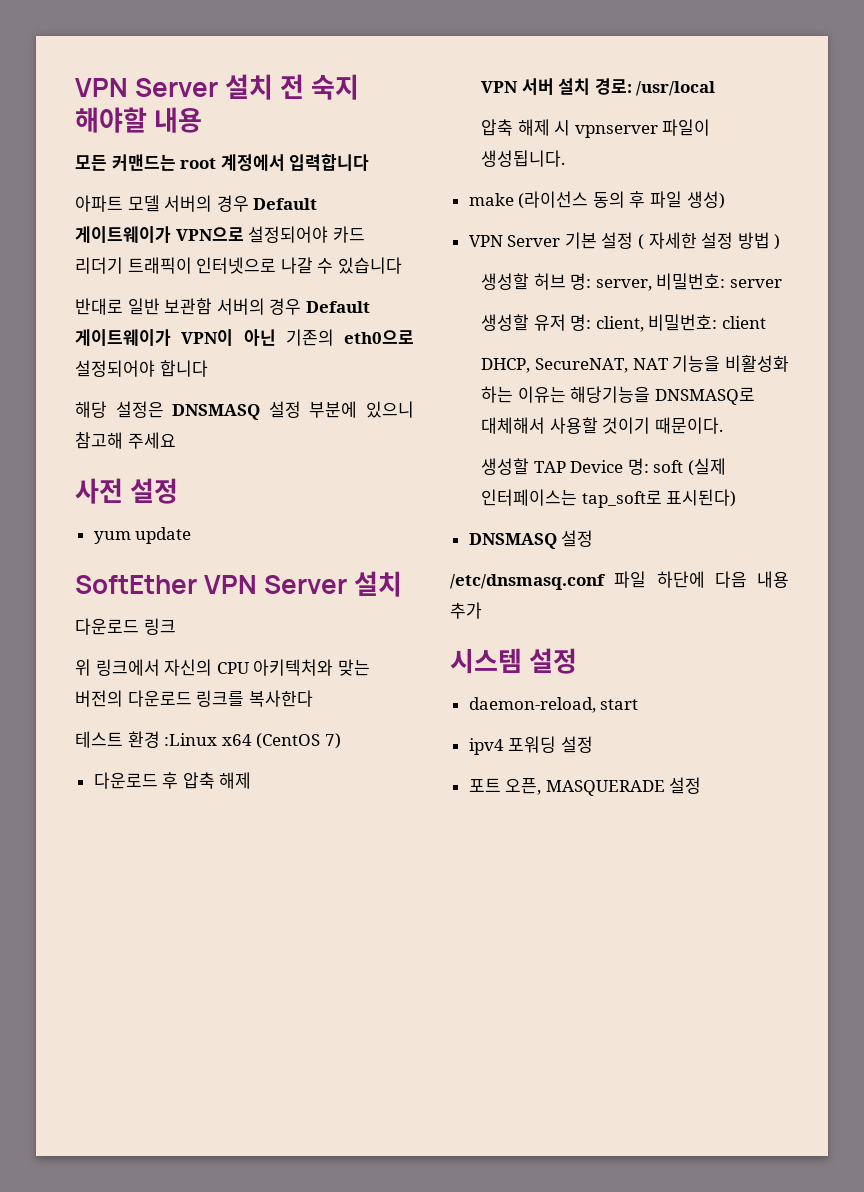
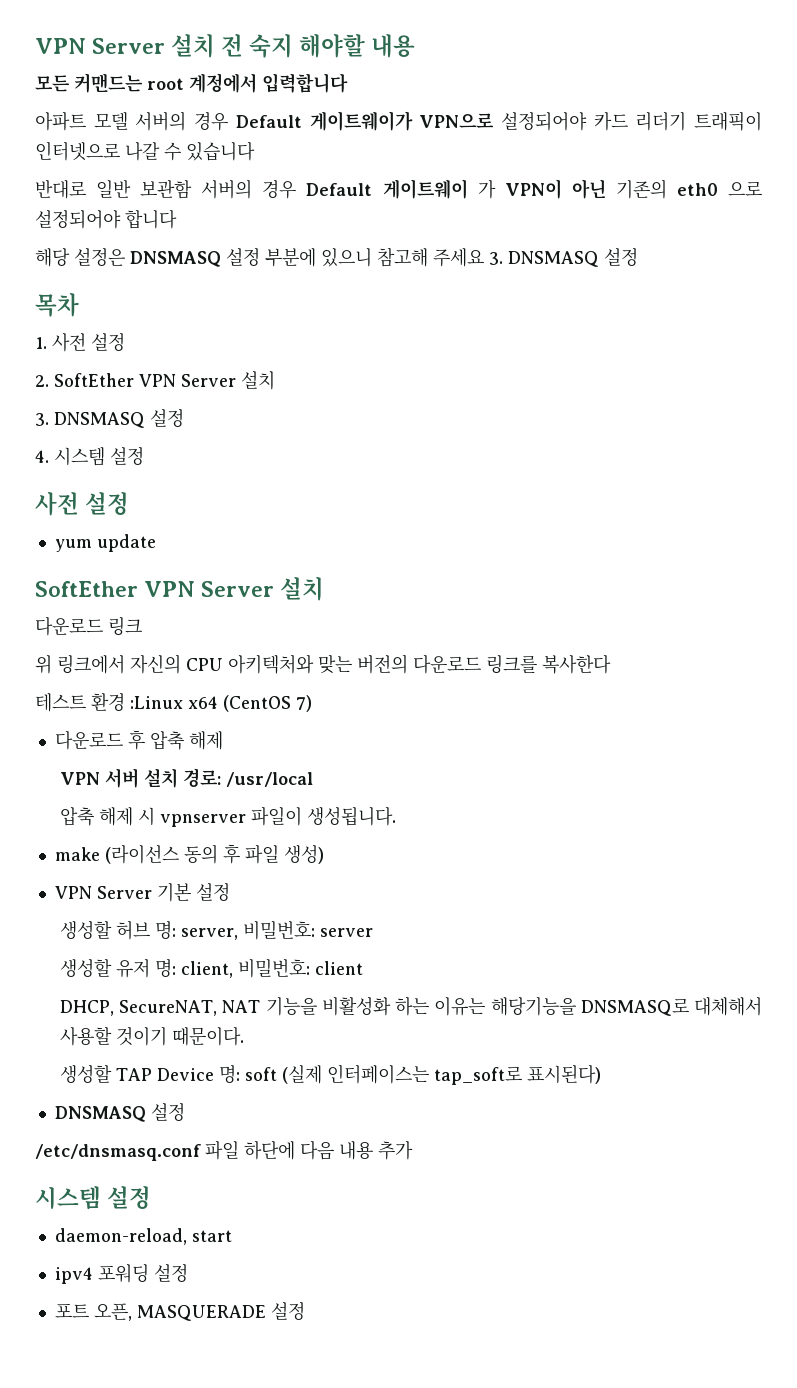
[75,329,171,346] 게이트웨이가 -> [382,179,496,199] 게이트웨이 가
[344,330,414,344] eth0으로 -> [676,181,763,196] eth0 으로
(176, 440) none -> [489,248,638,267] [35,293,79,317] [35,333,125,352] [35,371,275,390] [35,409,184,428] [35,447,144,466] 3. DNSMASQ 설정 // 목차 // 1. 사전 설정 // 2. SoftEther VPN Server 설치 // 3. DNSMASQ 설정 // 4. 시스템 설정
[638,232,781,250] ( 자세한 설정 방법 ) -> (230, 892) none

